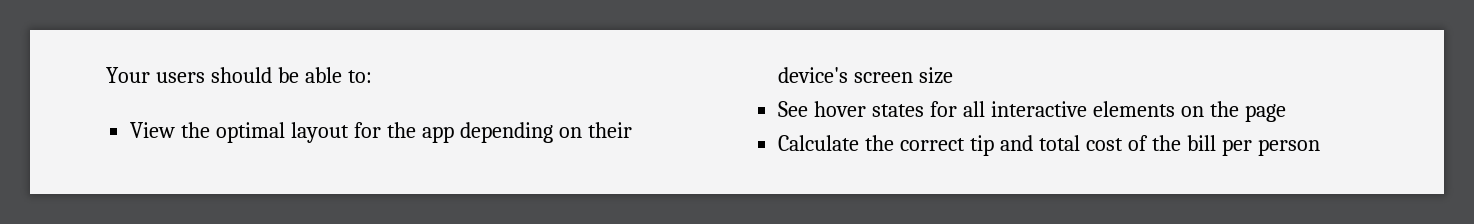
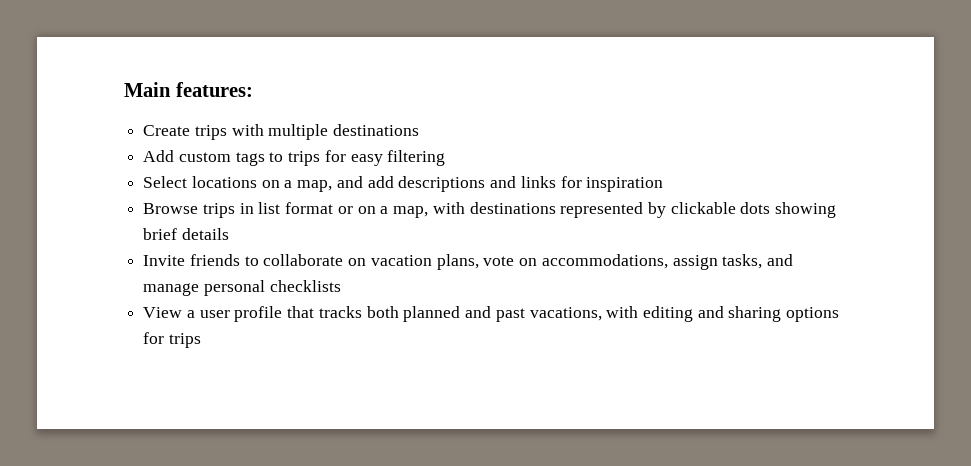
[106,67,372,83] [130,122,632,143] [778,67,954,84] [778,101,1286,122] [778,135,1320,156] Your users should be able to: // View the optimal layout for the app depending on their device's screen size // See hover states for all interactive elements on the page // Calculate the correct tip and total cost of the bill per person -> [124,82,253,97] [143,124,420,140] [143,150,446,166] [143,176,664,192] [143,202,837,218] [143,228,229,240] [143,254,793,270] [143,280,341,296] [143,306,840,322] [143,332,201,348] Main features: // Create trips with multiple destinations // Add custom tags to trips for easy filtering // Select locations on a map, and add descriptions and links for inspiration // Browse trips in list format or on a map, with destinations represented by clickable dots showing brief details // Invite friends to collaborate on vacation plans, vote on accommodations, assign tasks, and manage personal checklists // View a user profile that tracks both planned and past vacations, with editing and sharing options for trips

